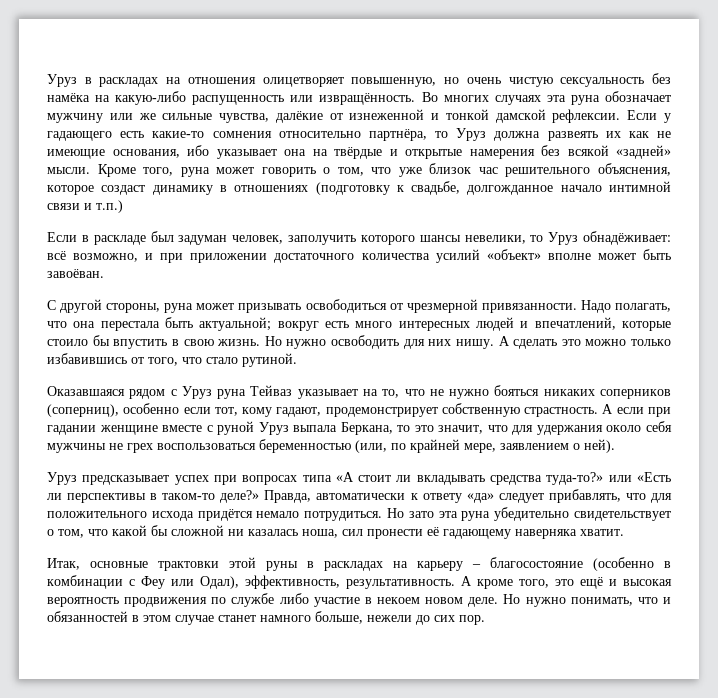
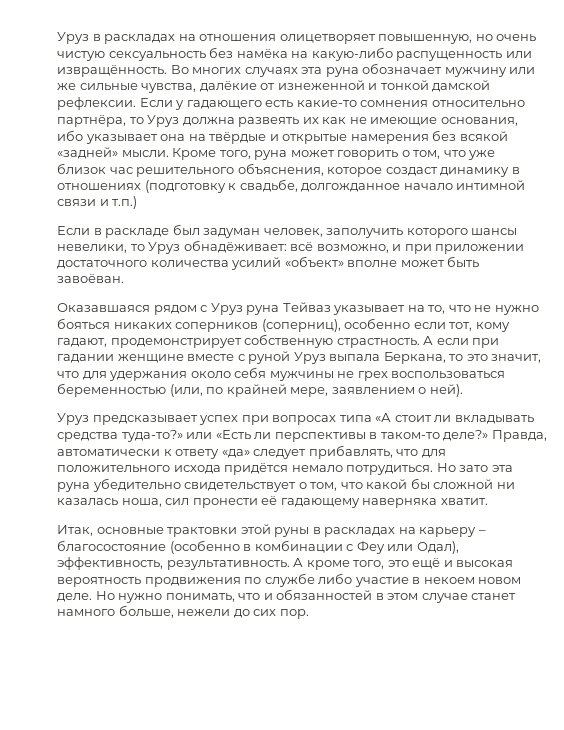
[47,299,671,313] [47,317,671,331] [47,335,671,349] [47,353,297,367] // С другой стороны, руна может призывать освободиться от чрезмерной привязанности. Надо полагать, что она перестала быть актуальной; вокруг есть много интересных людей и впечатлений, которые стоило бы впустить в свою жизнь. Но нужно освободить для них нишу. А сделать это можно только избавившись от того, что стало рутиной. -> (124, 278) none

